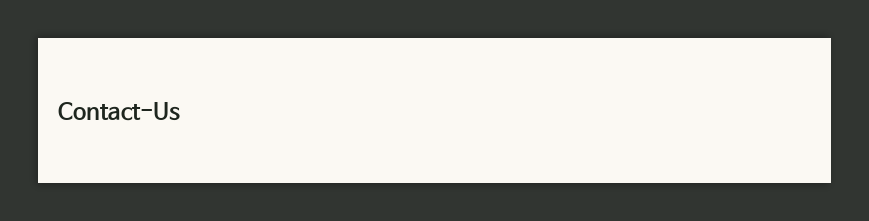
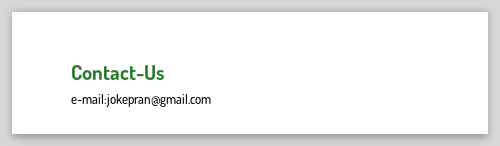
(180, 111) none -> [71,94,211,107] // e-mail:jokepran@gmail.com

